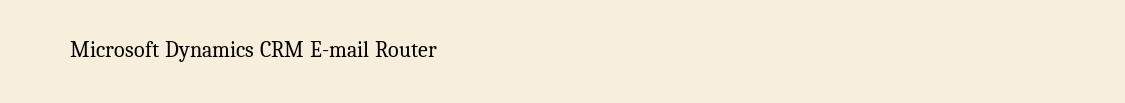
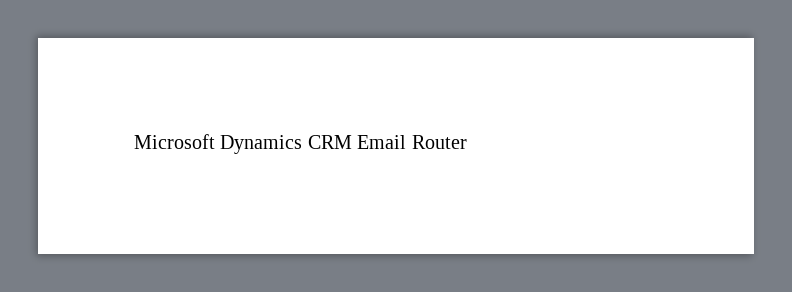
[309,41,369,57] E-mail -> [357,135,407,149] Email

